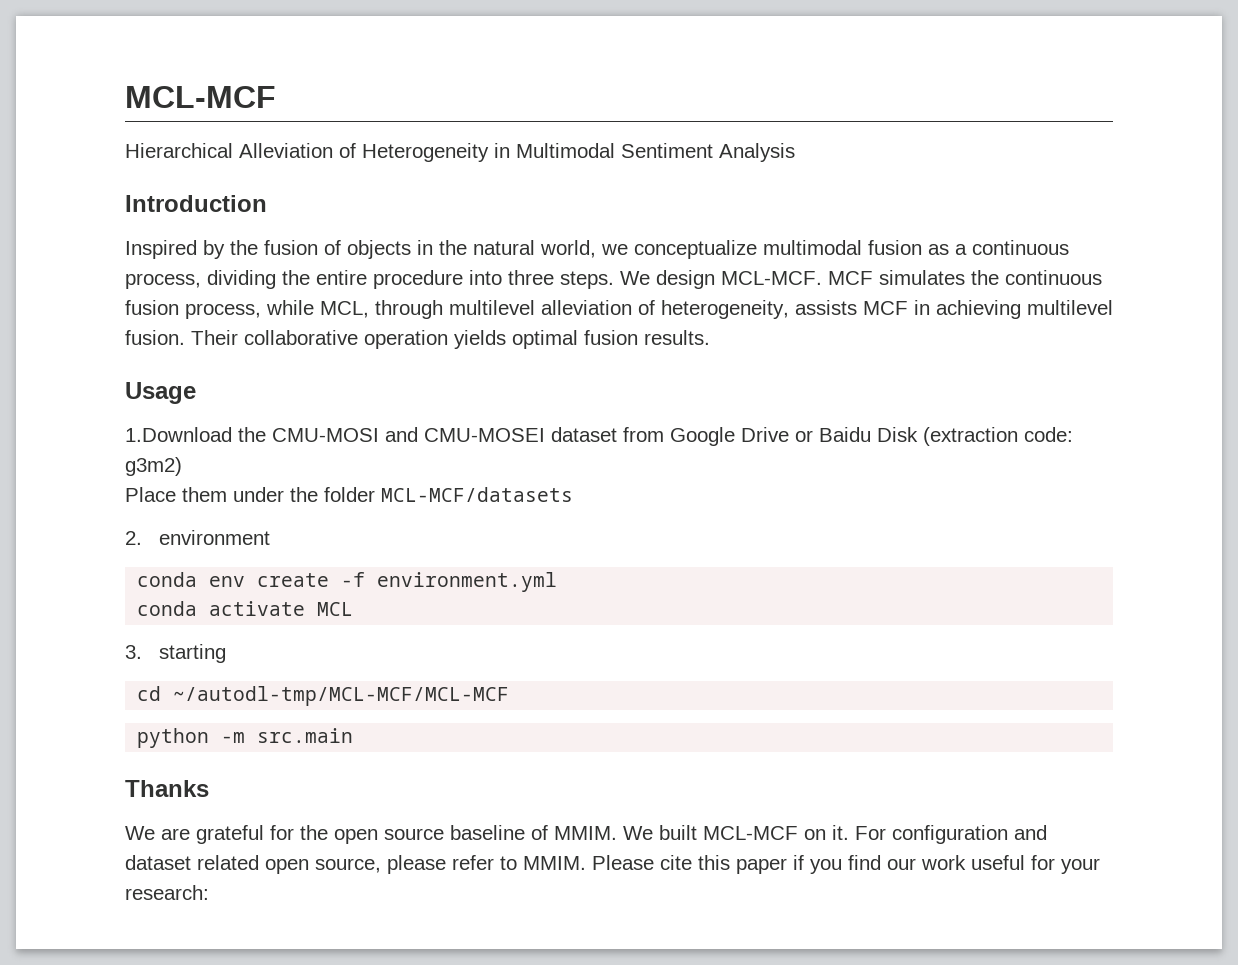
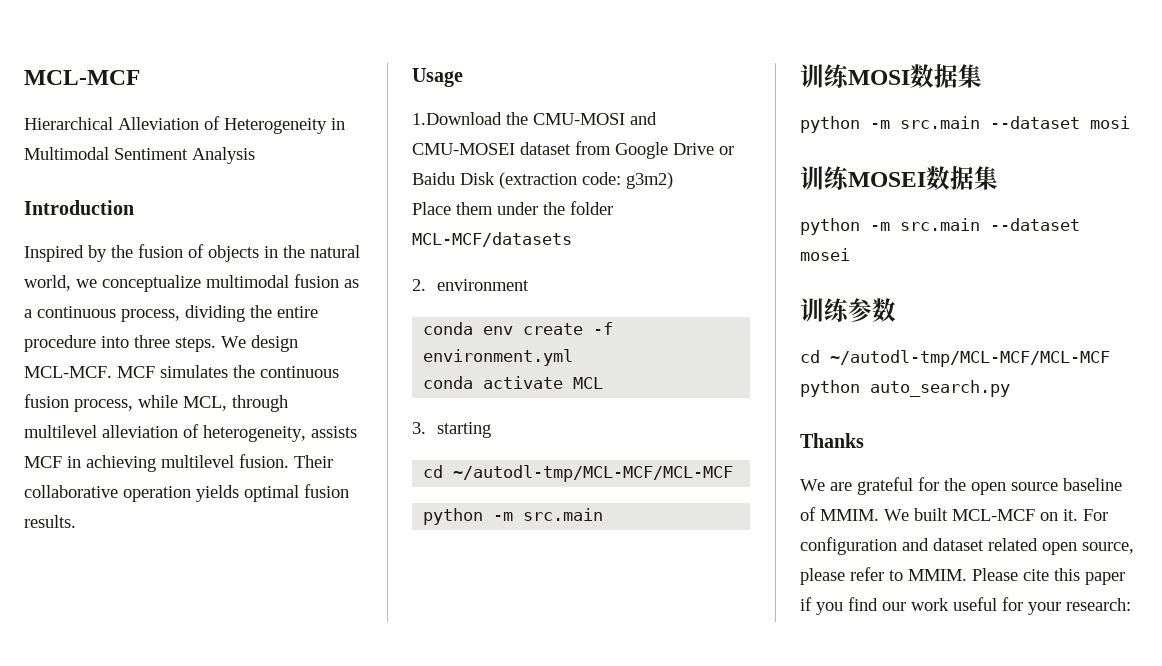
(354, 735) none -> [800,64,982,88] [800,116,1130,133] [800,166,998,190] [800,218,1080,235] [800,248,850,261] [800,298,896,322] [800,350,1110,367] [800,380,1010,397] // 训练MOSI数据集 // python -m src.main --dataset mosi // 训练MOSEI数据集 // python -m src.main --dataset mosei // 训练参数 // cd ~/autodl-tmp/MCL-MCF/MCL-MCF python auto_search.py

